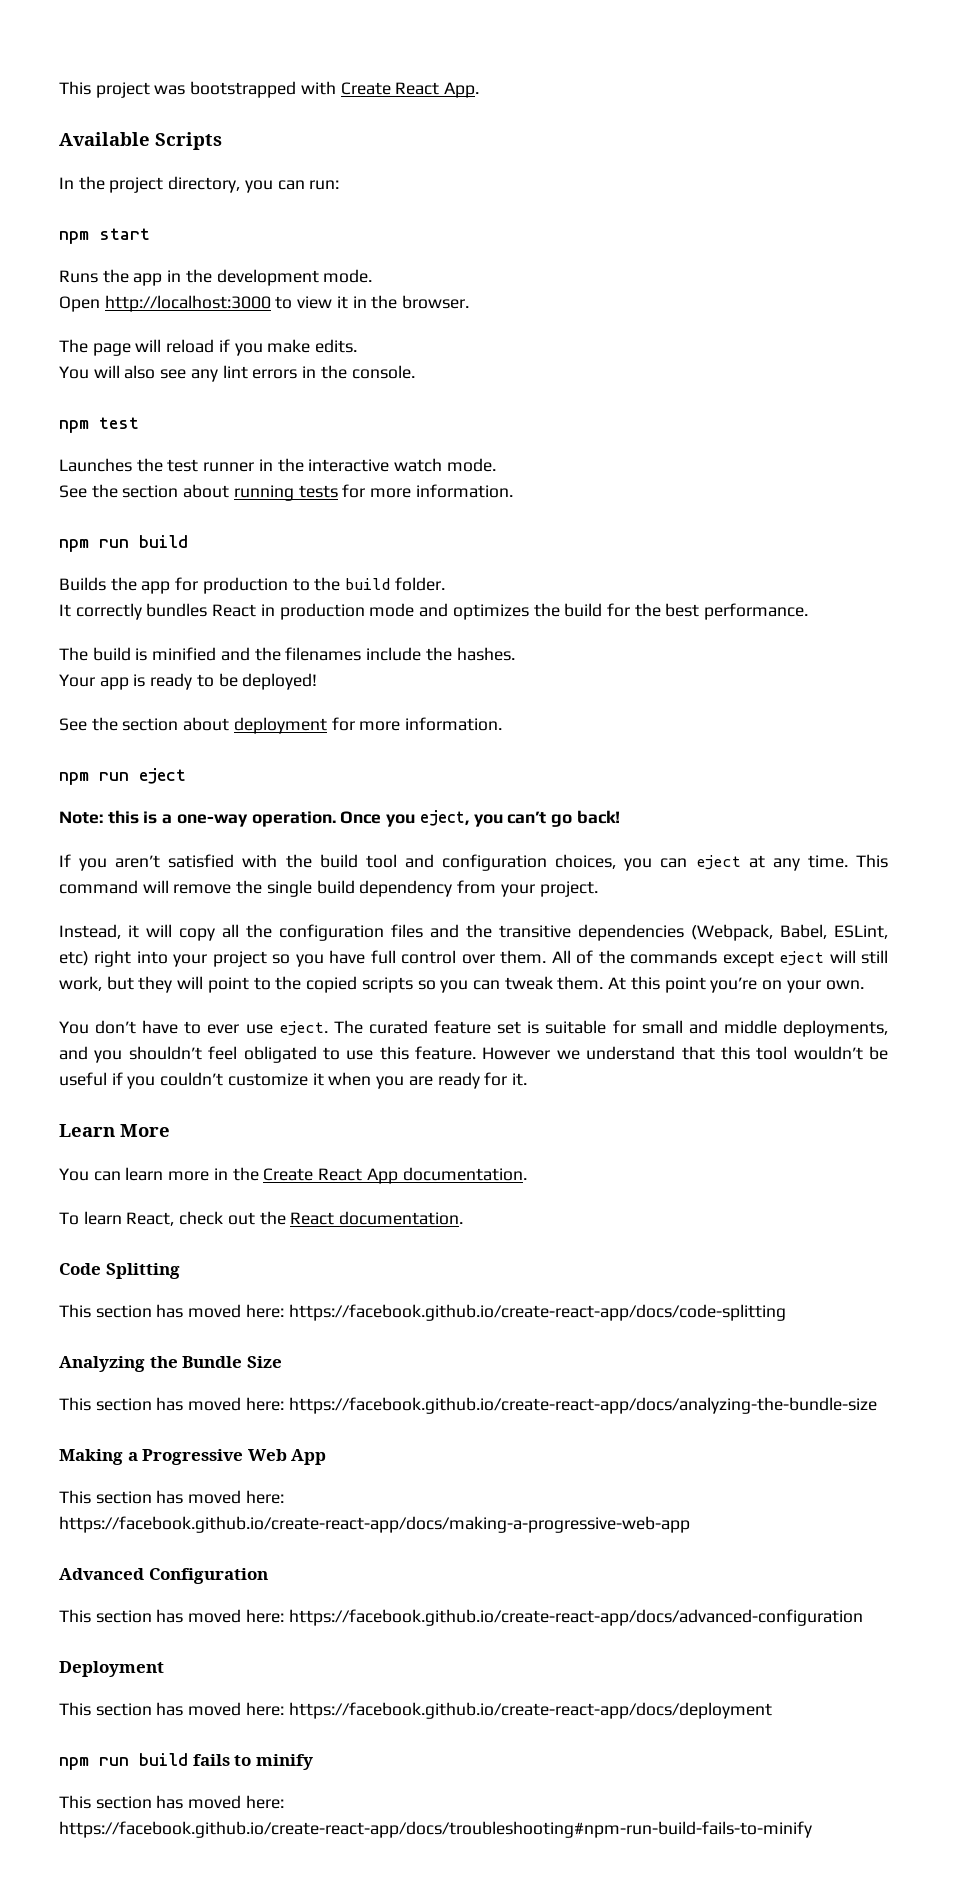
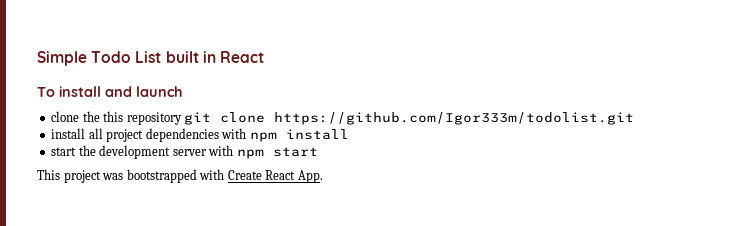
(59, 88) none -> [37,51,264,66] [37,86,183,97] [51,111,635,125] [51,128,349,142] [51,145,318,159] Simple Todo List built in React // To install and launch // clone the this repository git clone https://github.com/Igor333m/todolist.git // install all project dependencies with npm install // start the development server with npm start //
[59,132,222,150] [59,176,340,193] [59,228,150,244] [59,269,373,286] [59,295,470,312] [59,339,358,356] [59,365,415,382] [59,417,139,433] [59,458,496,472] [59,484,513,501] [59,535,188,552] [59,577,445,594] [59,603,809,620] [59,647,515,661] [59,673,318,690] [59,717,503,734] [59,768,186,785] [59,810,620,827] [59,854,889,871] [59,880,598,897] [59,924,888,941] [59,950,889,967] [59,976,864,993] [59,1020,889,1037] [59,1046,888,1063] [59,1072,527,1089] [59,1124,170,1137] [59,1167,527,1184] [59,1211,464,1226] [59,1263,180,1279] [59,1304,786,1321] [59,1356,282,1372] [59,1397,877,1414] [59,1449,327,1465] [59,1490,284,1504] [59,1516,690,1533] [59,1568,268,1584] [59,1609,863,1626] [59,1661,164,1677] [59,1702,772,1719] [59,1753,313,1770] [59,1795,284,1809] [59,1821,812,1838] // Available Scripts // In the project directory, you can run: // npm start // Runs the app in the development mode. // Open http://localhost:3000 to view it in the browser. // The page will reload if you make edits. // You will also see any lint errors in the console. // npm test // Launches the test runner in the interactive watch mode. // See the section about running tests for more information. // npm run build // Builds the app for production to the build folder. // It correctly bundles React in production mode and optimizes the build for the best performance. // The build is minified and the filenames include the hashes. // Your app is ready to be deployed! // See the section about deployment for more information. // npm run eject // Note: this is a one-way operation. Once you eject, you can’t go back! // If you aren’t satisfied with the build tool and configuration choices, you can eject at any time. This command will remove the single build dependency from your project. // Instead, it will copy all the configuration files and the transitive dependencies (Webpack, Babel, ESLint, etc) right into your project so you have full control over them. All of the commands except eject will still work, but they will point to the copied scripts so you can tweak them. At this point you’re on your own. // You don’t have to ever use eject. The curated feature set is suitable for small and middle deployments, and you shouldn’t feel obligated to use this feature. However we understand that this tool wouldn’t be useful if you couldn’t customize it when you are ready for it. // Learn More // You can learn more in the Create React App documentation. // To learn React, check out the React documentation. // Code Splitting // This section has moved here: https://facebook.github.io/create-react-app/docs/code-splitting // Analyzing the Bundle Size // This section has moved here: https://facebook.github.io/create-react-app/docs/analyzing-the-bundle-size // Making a Progressive Web App // This section has moved here: https://facebook.github.io/create-react-app/docs/making-a-progressive-web-app // Advanced Configuration // This section has moved here: https://facebook.github.io/create-react-app/docs/advanced-configuration // Deployment // This section has moved here: https://facebook.github.io/create-react-app/docs/deployment // npm run build fails to minify // This section has moved here: https://facebook.github.io/create-react-app/docs/troubleshooting#npm-run-build-fails-to-minify -> (323, 176) none

